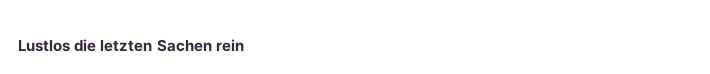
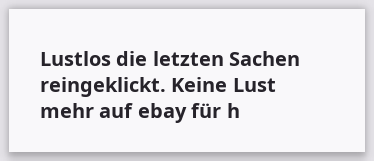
[215,39,244,52] rein -> [40,77,276,97] [40,103,240,123] reingeklickt. Keine Lust mehr auf ebay für h

